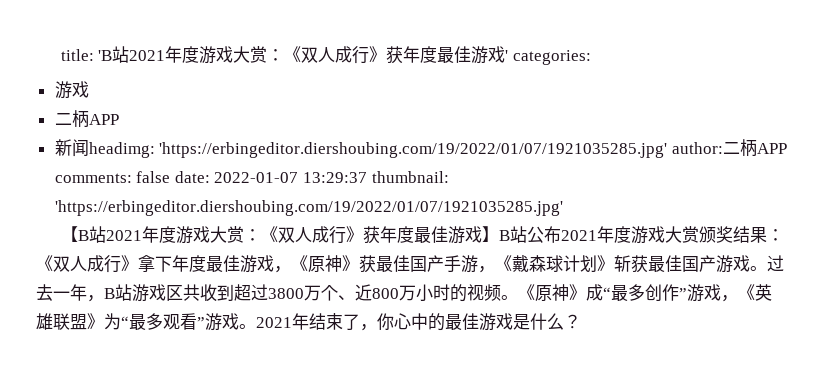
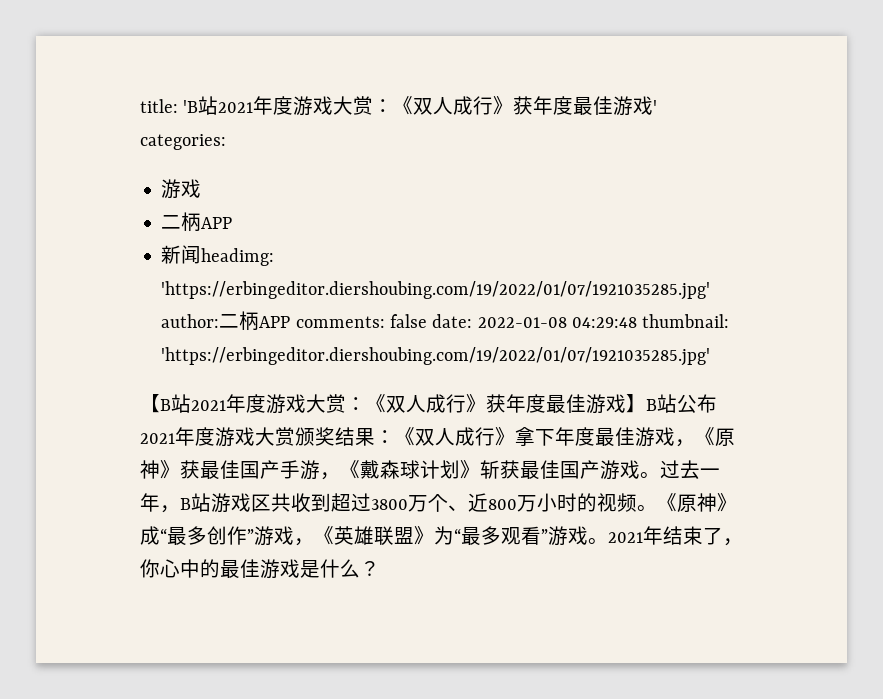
[214,172,368,183] 2022-01-07 13:29:37 -> [477,317,637,328] 2022-01-08 04:29:48

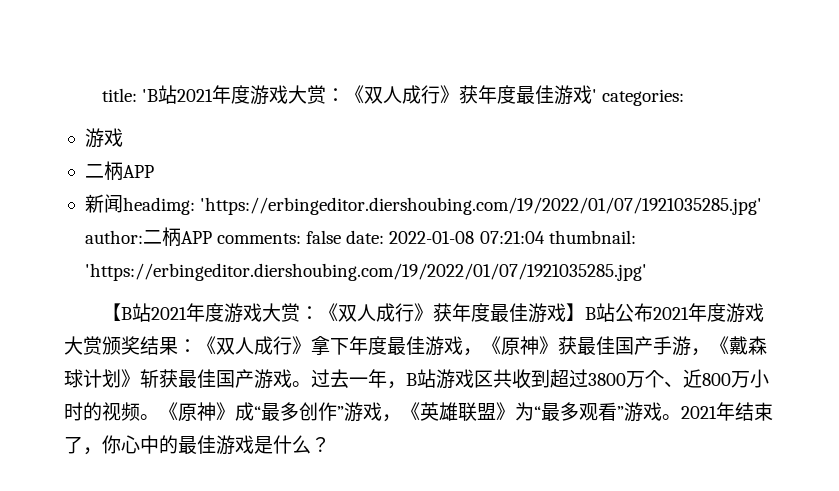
[571,317,637,328] 04:29:48 -> [479,231,545,244] 07:21:04

